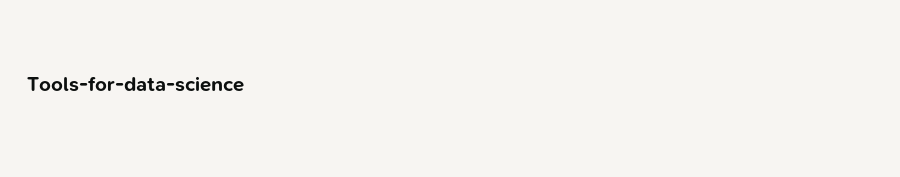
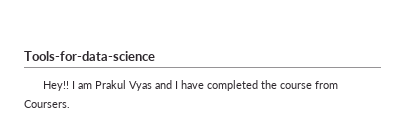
(244, 84) none -> [42,80,338,91] [24,100,70,108] // Hey!! I am Prakul Vyas and I have completed the course from Coursers.

